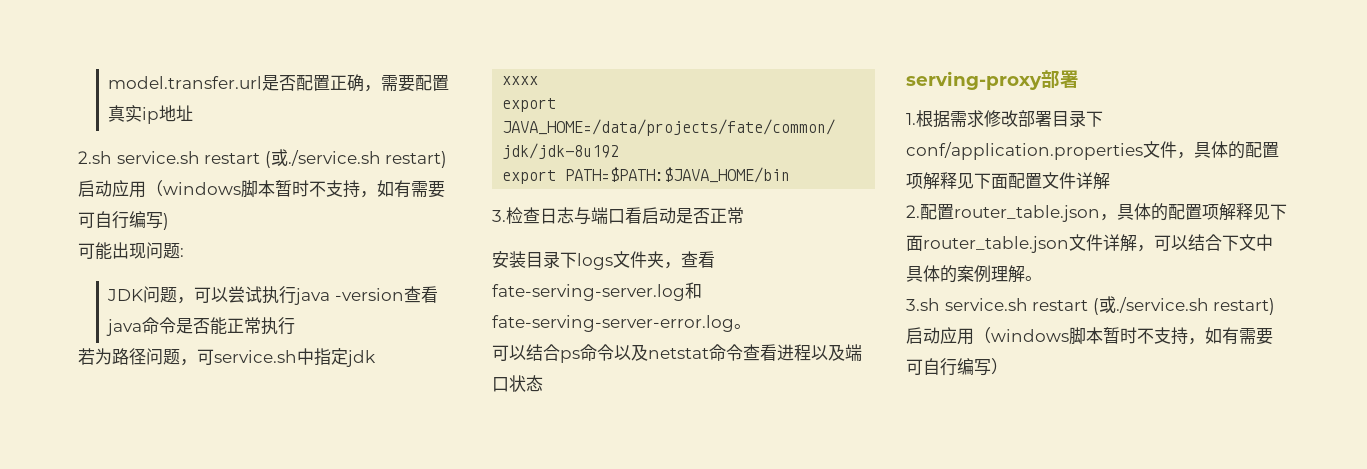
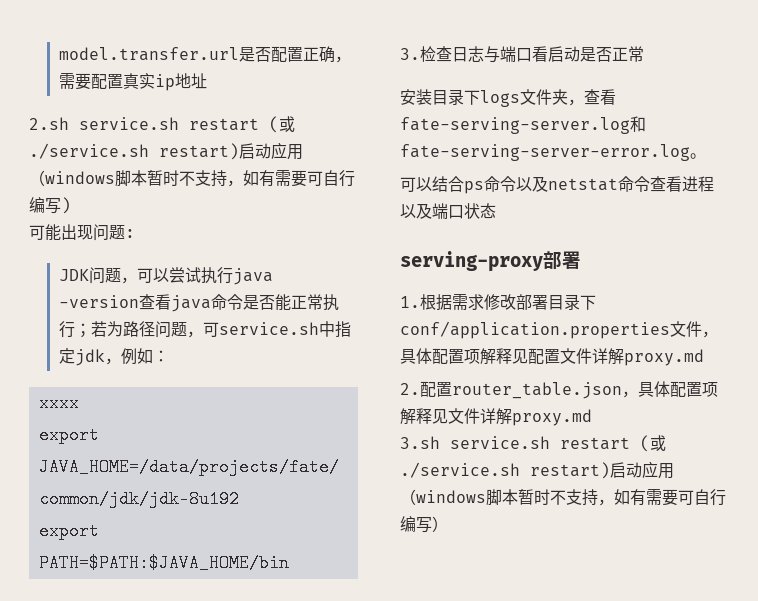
(296, 326) // -> [74,323,91,338] ；
(376, 358) none -> [104,348,169,365] ，例如：
[1228,141,1279,159] [906,172,1008,190] 的配置项解释见下面 -> [432,348,528,365] 配置项解释见
(1110, 181) none -> [624,349,704,366] proxy.md
[1151,203,1287,221] [906,234,1273,253] [906,265,1042,283] 的配置项解释见下面router_table.json文件详解，可以结合下文中具体的案例理解。 -> [670,381,718,397] [400,408,592,426] 配置项解释见文件详解proxy.md

